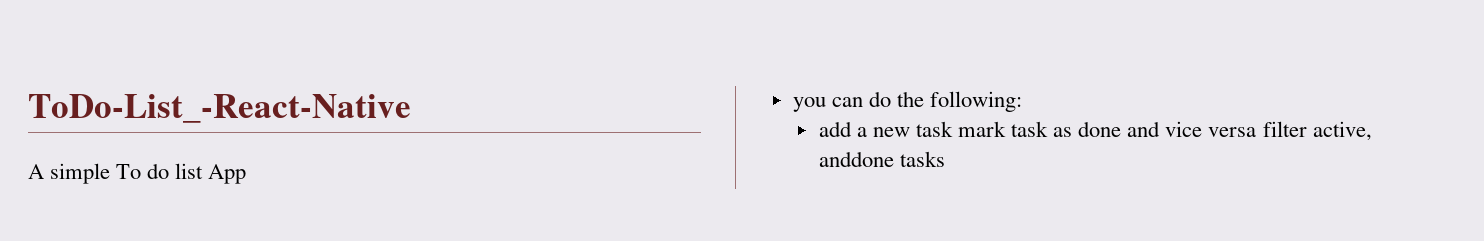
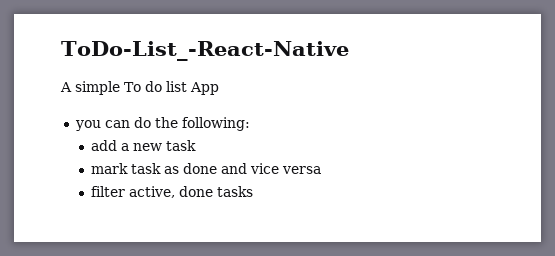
(953, 129) none -> (196, 145) //
(1257, 132) none -> (321, 170) //
[818,151,894,167] anddone -> [178,186,213,197] done

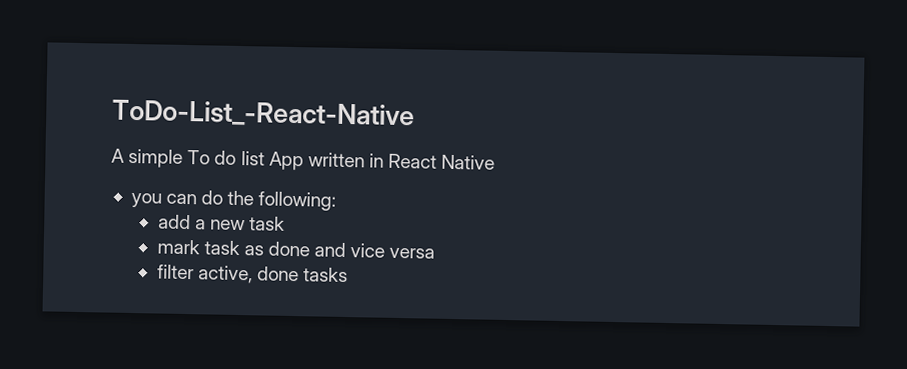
(219, 88) none -> [307,152,496,170] written in React Native

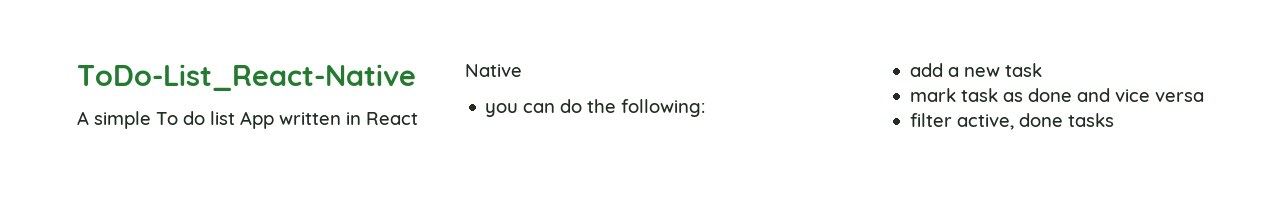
[112,99,415,129] ToDo-List_-React-Native -> [77,64,416,91] ToDo-List_React-Native

